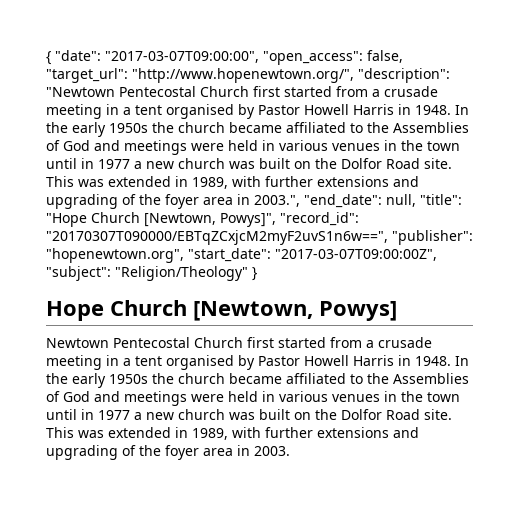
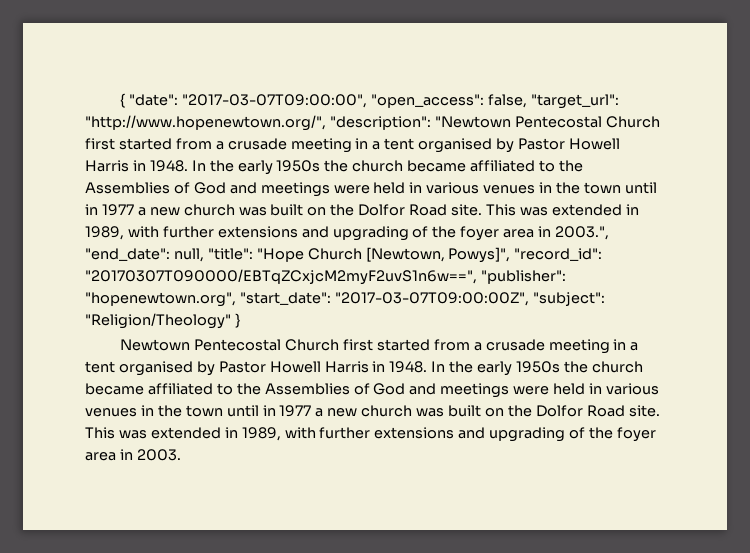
[46,300,397,321] // Hope Church [Newtown, Powys] -> (240, 320) none

